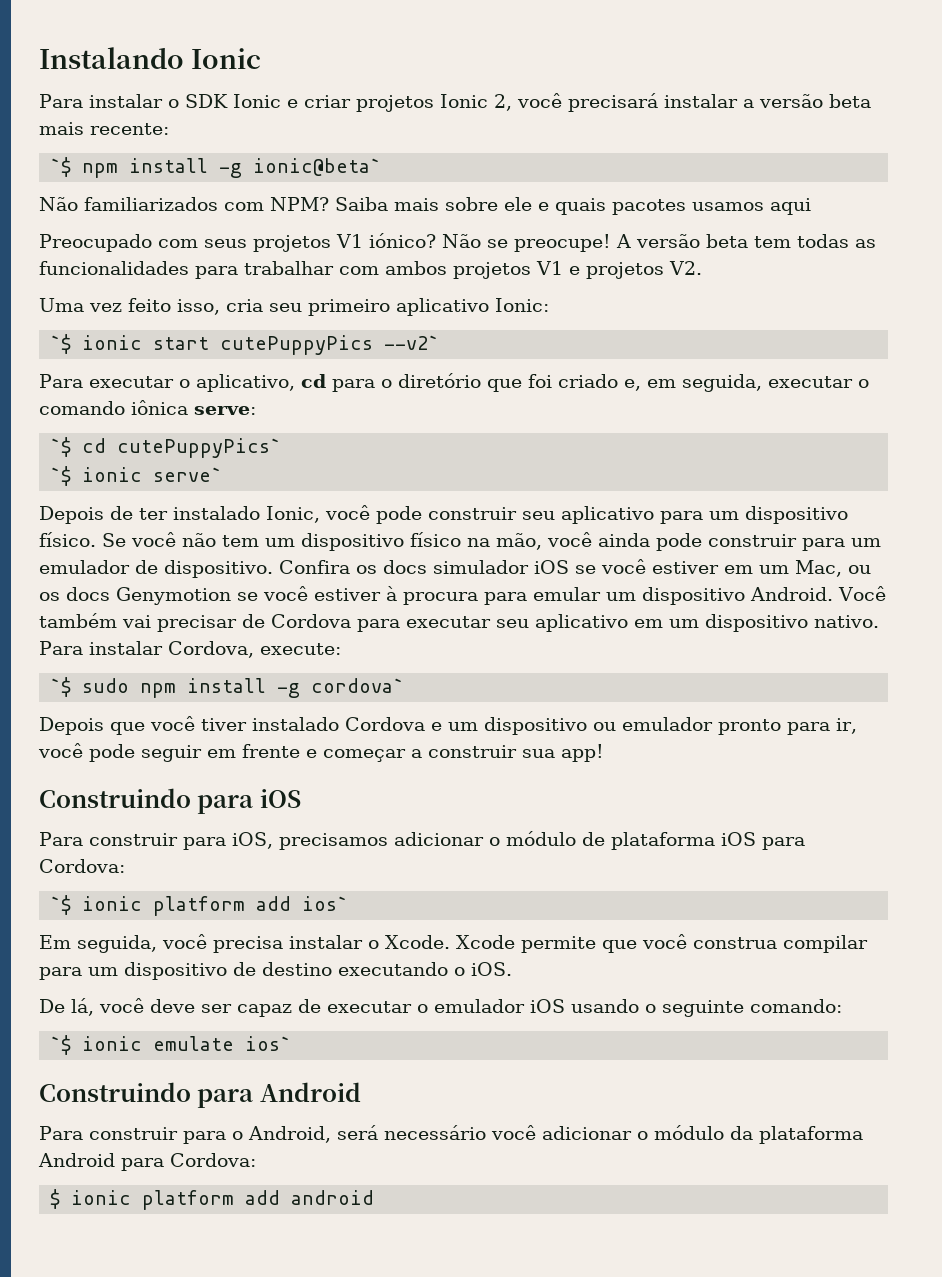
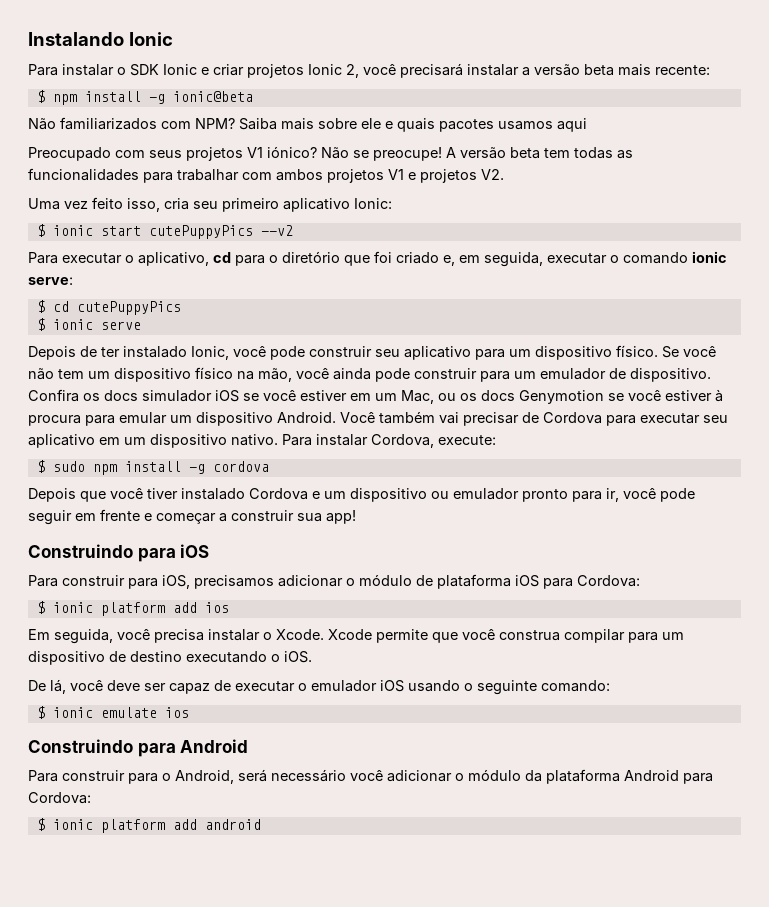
[50,157,382,178] `$ npm install -g ionic@beta` -> [36,90,253,105] $ npm install -g ionic@beta
[50,334,72,354] `$ -> [36,224,45,237] $
[384,335,440,350] --v2` -> [260,225,293,236] --v2
[131,400,188,415] iônica -> [692,251,727,263] ionic
[50,437,282,458] [50,466,223,486] `$ cd cutePuppyPics` // `$ ionic serve` -> [36,300,181,315] [36,318,141,331] $ cd cutePuppyPics // $ ionic serve
[50,677,72,697] `$ -> [36,460,45,473] $
[311,678,405,693] cordova` -> [212,461,269,472] cordova
[50,895,349,916] `$ ionic platform add ios` -> [36,601,229,616] $ ionic platform add ios
[50,1035,72,1055] `$ -> [36,706,45,719] $
[245,1036,292,1051] ios` -> [164,707,189,718] ios

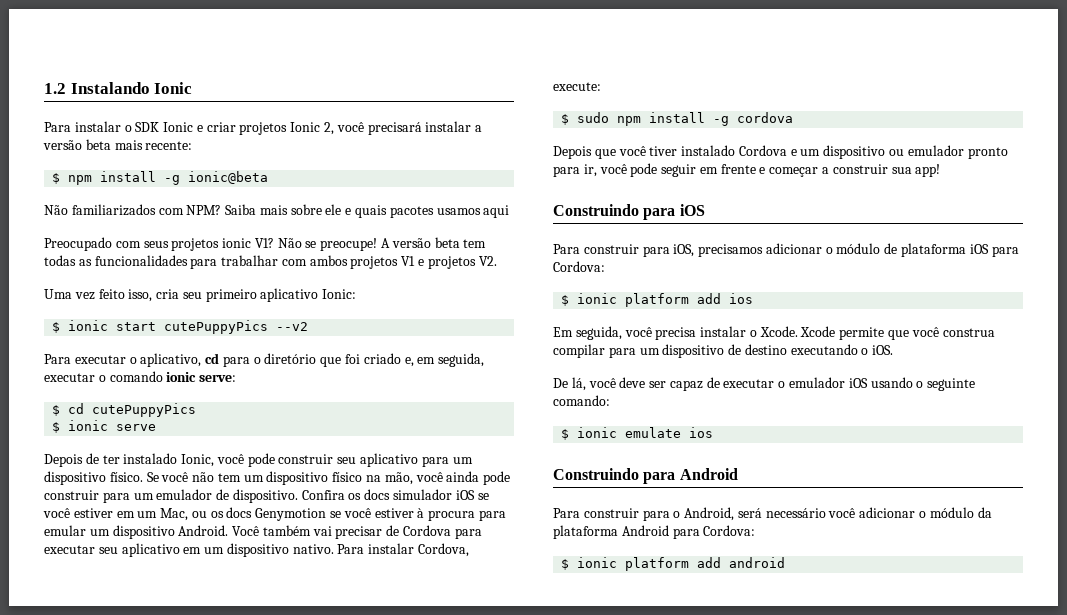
(28, 39) none -> [44,83,66,94] 1.2
[247,146,317,158] V1 iónico? -> [222,238,274,248] ionic V1?

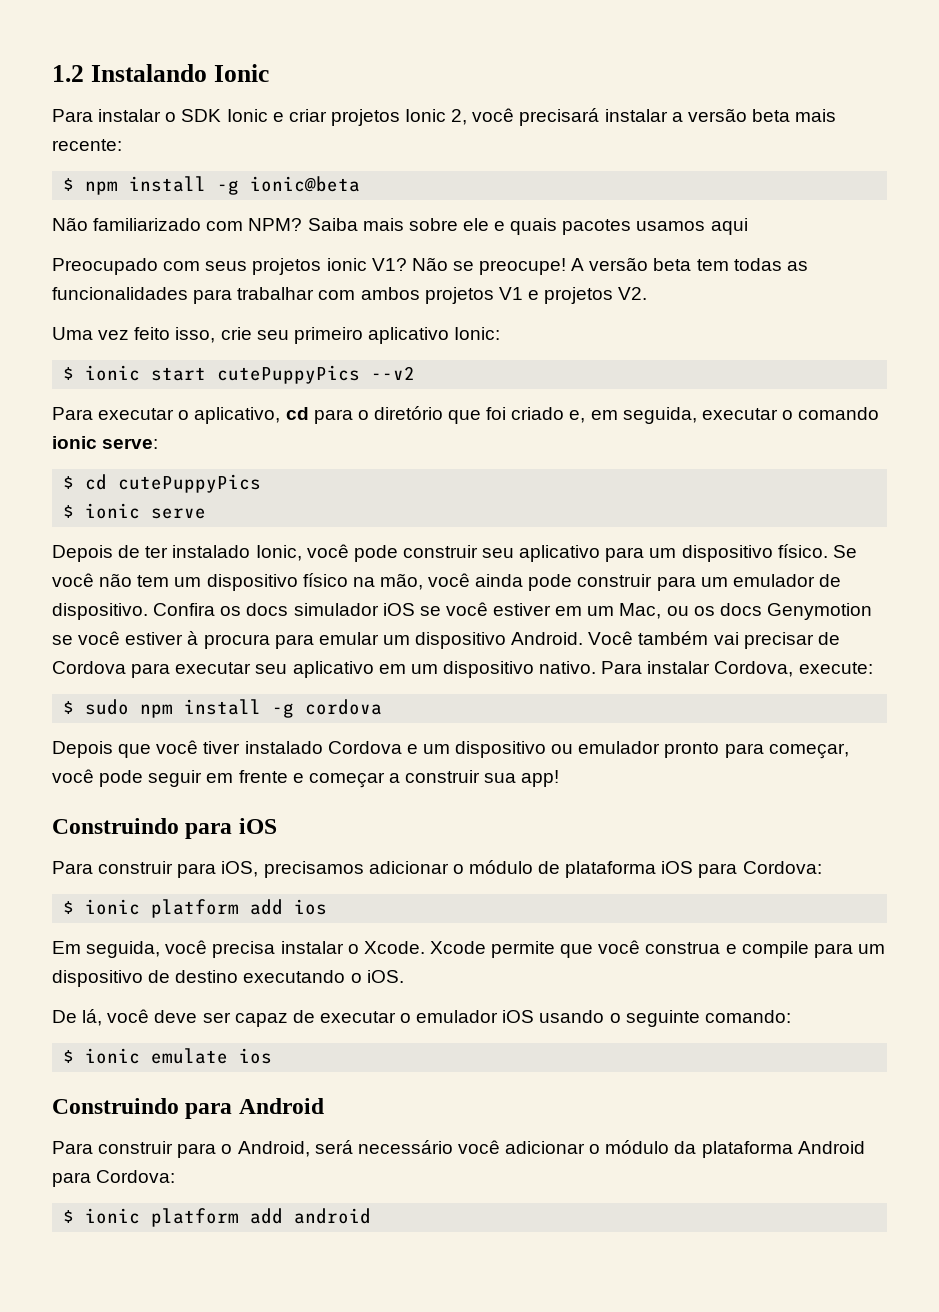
[71,204,156,216] familiarizados -> [93,218,202,231] familiarizado
[156,289,180,299] cria -> [220,327,252,340] crie
[583,164,597,177] ir, -> [768,743,849,759] começar,
[553,344,605,358] compilar -> [725,941,809,958] e compile

